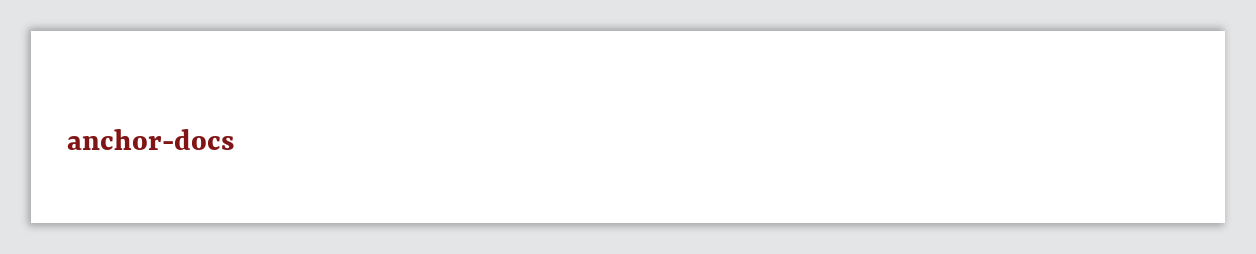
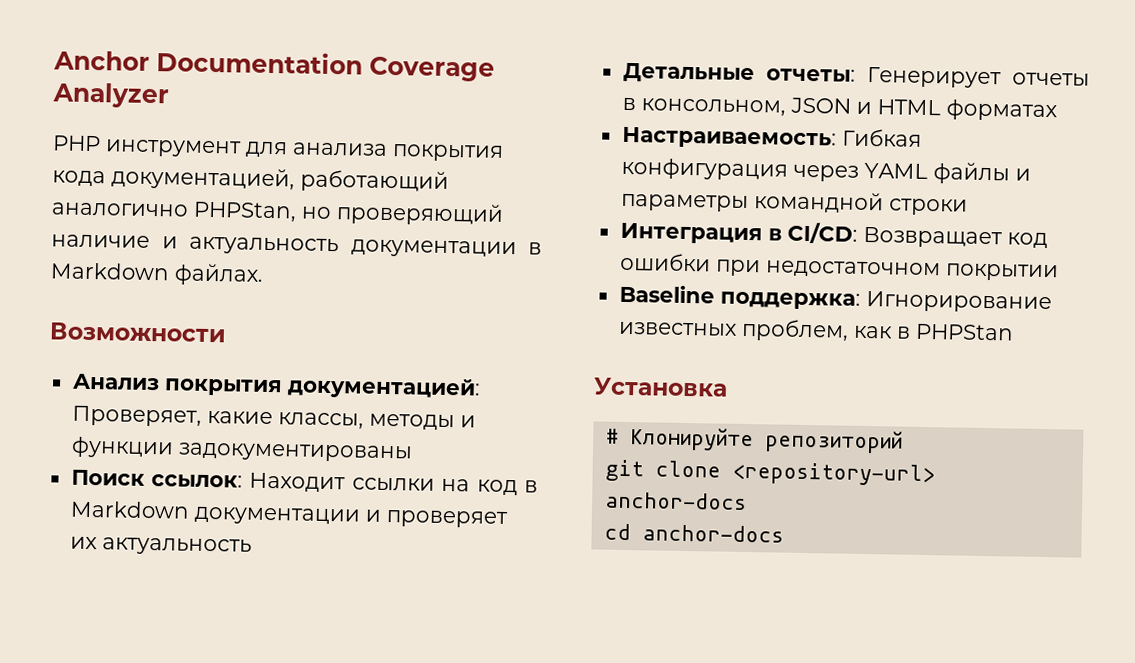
[67,129,234,150] anchor-docs -> [53,50,495,82] [52,82,170,109] [52,135,504,162] [52,166,449,193] [51,201,504,226] [51,234,542,259] [50,262,264,286] [49,322,227,343] [71,373,481,400] [71,405,476,431] [70,436,413,463] [70,469,538,496] [69,500,508,529] [69,536,252,556] [622,62,1090,89] [621,97,1057,122] [621,126,922,150] [620,157,1031,185] [620,191,968,216] [619,221,1048,249] [619,252,1059,282] [618,284,1052,314] [617,318,1014,342] [593,377,728,398] [605,427,903,454] [604,459,935,487] [604,491,747,511] [603,523,784,543] Anchor Documentation Coverage Analyzer // PHP инструмент для анализа покрытия кода документацией, работающий аналогично PHPStan, но проверяющий наличие и актуальность документации в Markdown файлах. // Возможности // Анализ покрытия документацией: Проверяет, какие классы, методы и функции задокументированы // Поиск ссылок: Находит ссылки на код в Markdown документации и проверяет их актуальность // Детальные отчеты: Генерирует отчеты в консольном, JSON и HTML форматах // Настраиваемость: Гибкая конфигурация через YAML файлы и параметры командной строки // Интеграция в CI/CD: Возвращает код ошибки при недостаточном покрытии // Baseline поддержка: Игнорирование известных проблем, как в PHPStan // Установка // # Клонируйте репозиторий // git clone <repository-url> anchor-docs // cd anchor-docs

